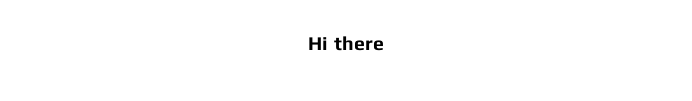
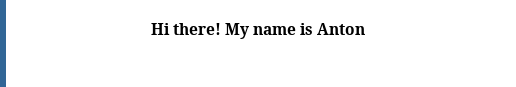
[333,36,384,51] there -> [172,23,366,39] there! My name is Anton

